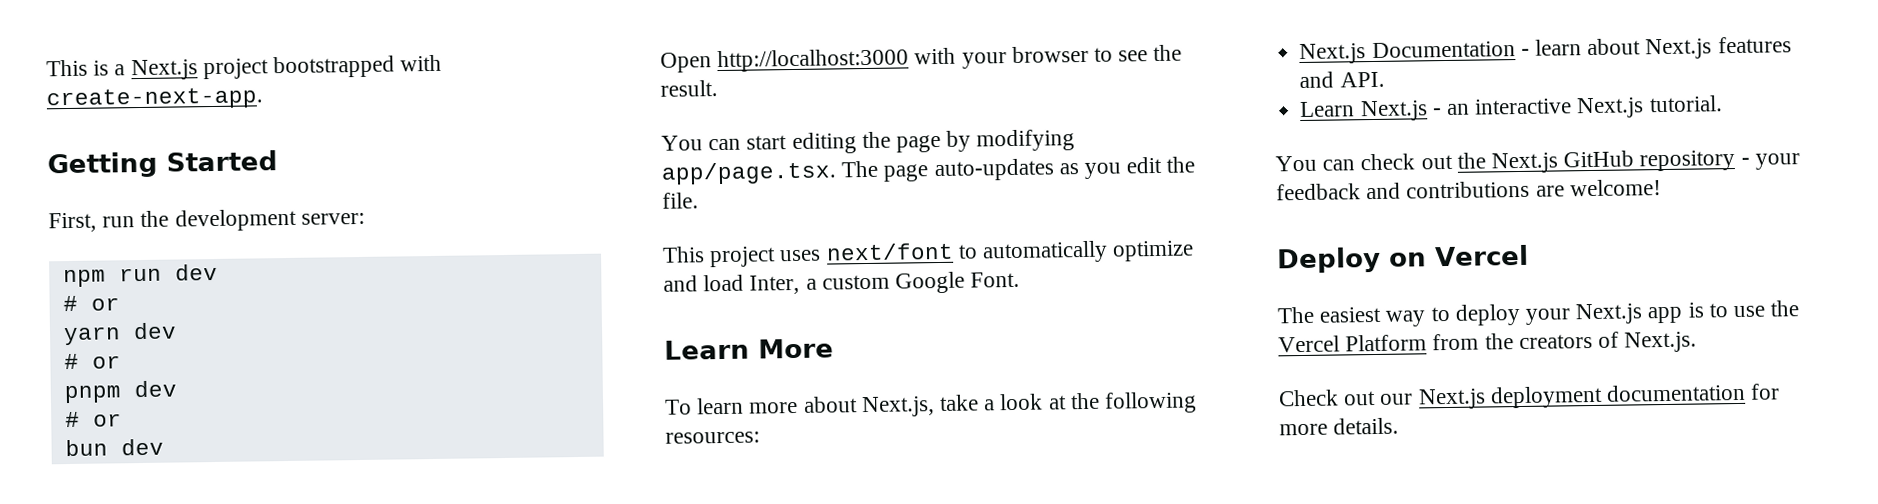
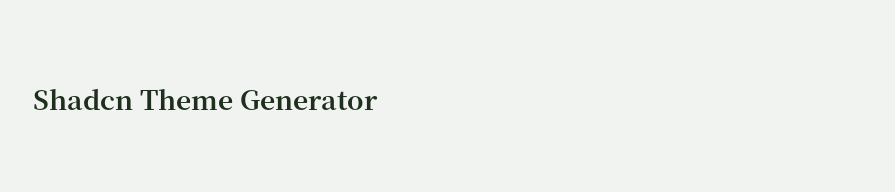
[46,54,443,81] [46,87,263,111] [47,150,278,179] [48,208,365,233] [62,263,218,288] [62,295,120,312] [62,322,177,346] [63,353,121,370] [63,380,177,404] [64,411,122,428] [64,438,164,457] [660,44,1183,73] [660,80,718,97] [661,129,1076,155] [661,156,1196,185] [662,192,699,209] [662,240,1195,268] [663,271,1021,295] [664,338,834,360] [665,391,1198,418] [665,431,760,444] [1299,36,1792,65] [1299,71,1385,89] [1299,95,1723,122] [1275,150,1800,174] [1276,179,1662,201] [1276,244,1529,274] [1277,300,1800,327] [1278,331,1698,353] [1278,383,1781,410] [1279,417,1400,436] This is a Next.js project bootstrapped with create-next-app. // Getting Started // First, run the development server: // npm run dev // # or // yarn dev // # or // pnpm dev // # or // bun dev // Open http://localhost:3000 with your browser to see the result. // You can start editing the page by modifying app/page.tsx. The page auto-updates as you edit the file. // This project uses next/font to automatically optimize and load Inter, a custom Google Font. // Learn More // To learn more about Next.js, take a look at the following resources: // Next.js Documentation - learn about Next.js features and API. // Learn Next.js - an interactive Next.js tutorial. // You can check out the Next.js GitHub repository - your feedback and contributions are welcome! // Deploy on Vercel // The easiest way to deploy your Next.js app is to use the Vercel Platform from the creators of Next.js. // Check out our Next.js deployment documentation for more details. -> [33,88,379,110] Shadcn Theme Generator

